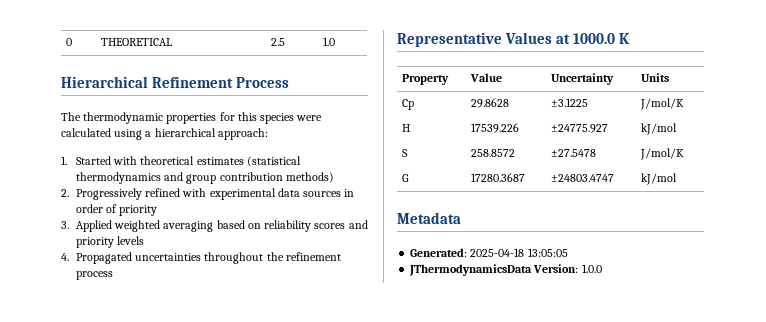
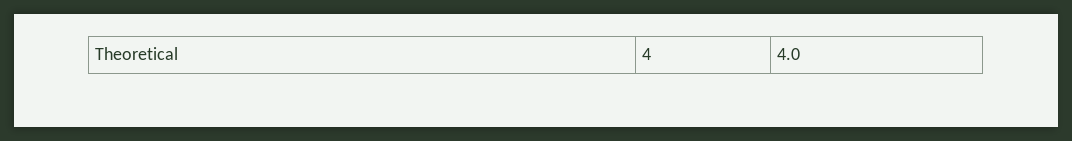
[66,38,73,46] [101,38,173,46] [271,38,286,46] [323,37,336,46] [61,76,290,88] [61,112,323,124] [61,128,268,140] [61,156,301,167] [75,172,334,184] [61,188,355,200] [75,204,158,216] [61,220,368,232] [75,236,145,248] [61,252,341,264] [75,271,113,280] [397,32,631,47] [402,74,450,85] [470,73,503,82] [551,73,615,85] [641,73,670,82] [402,99,415,110] [471,98,510,108] [551,98,589,107] [640,98,685,110] [402,124,411,132] [471,123,520,133] [551,124,609,133] [641,123,678,135] [402,149,409,157] [471,149,516,157] [551,149,597,157] [640,148,685,160] [402,174,410,182] [471,173,526,182] [551,174,615,182] [641,173,678,185] [397,212,461,224] [410,248,568,257] [409,264,602,276] 0 | THEORETICAL | 2.5 | 1.0 // Hierarchical Refinement Process // The thermodynamic properties for this species were calculated using a hierarchical approach: // 1. Started with theoretical estimates (statistical thermodynamics and group contribution methods) // 2. Progressively refined with experimental data sources in order of priority // 3. Applied weighted averaging based on reliability scores and priority levels // 4. Propagated uncertainties throughout the refinement process // Representative Values at 1000.0 K // Property | Value | Uncertainty | Units // Cp | 29.8628 | ±3.1225 | J/mol/K // H | 17539.226 | ±24775.927 | kJ/mol // S | 258.8572 | ±27.5478 | J/mol/K // G | 17280.3687 | ±24803.4747 | kJ/mol // Metadata // Generated: 2025-04-18 13:05:05 // JThermodynamicsData Version: 1.0.0 -> [95,47,179,60] [642,48,652,60] [777,48,801,60] Theoretical | 4 | 4.0

